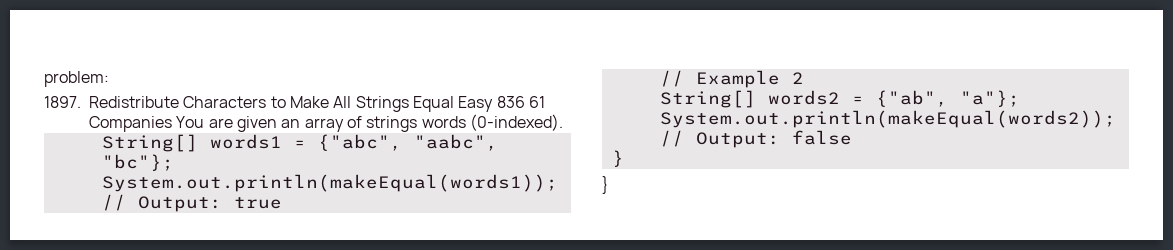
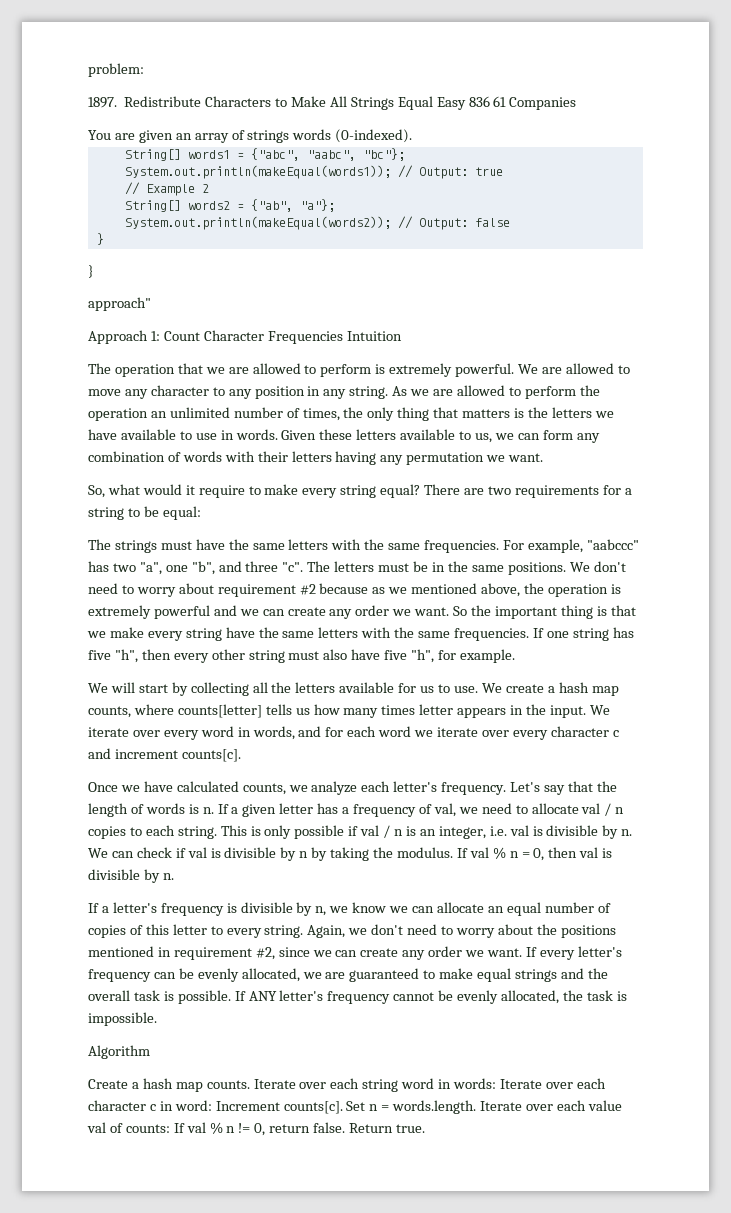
(172, 124) none -> (577, 103) //
(609, 185) none -> [88,297,151,311] [88,330,402,344] [88,363,630,377] [88,385,600,399] [88,407,614,421] [88,429,600,443] [88,451,544,465] [88,484,632,498] [88,506,201,520] [88,539,639,553] [88,561,626,575] [88,583,621,597] [88,605,636,619] [87,627,634,641] [88,649,515,663] [88,682,619,696] [88,704,610,718] [88,726,619,740] [88,748,241,762] [88,781,617,795] [88,803,625,817] [88,825,633,839] [88,847,613,861] [88,869,174,883] [88,902,611,916] [88,924,616,938] [88,946,622,960] [88,968,608,982] [88,990,627,1004] [88,1012,157,1026] [88,1045,150,1059] [88,1078,606,1092] [88,1100,622,1114] [87,1122,425,1136] // approach" // Approach 1: Count Character Frequencies Intuition // The operation that we are allowed to perform is extremely powerful. We are allowed to move any character to any position in any string. As we are allowed to perform the operation an unlimited number of times, the only thing that matters is the letters we have available to use in words. Given these letters available to us, we can form any combination of words with their letters having any permutation we want. // So, what would it require to make every string equal? There are two requirements for a string to be equal: // The strings must have the same letters with the same frequencies. For example, "aabccc" has two "a", one "b", and three "c". The letters must be in the same positions. We don't need to worry about requirement #2 because as we mentioned above, the operation is extremely powerful and we can create any order we want. So the important thing is that we make every string have the same letters with the same frequencies. If one string has five "h", then every other string must also have five "h", for example. // We will start by collecting all the letters available for us to use. We create a hash map counts, where counts[letter] tells us how many times letter appears in the input. We iterate over every word in words, and for each word we iterate over every character c and increment counts[c]. // Once we have calculated counts, we analyze each letter's frequency. Let's say that the length of words is n. If a given letter has a frequency of val, we need to allocate val / n copies to each string. This is only possible if val / n is an integer, i.e. val is divisible by n. We can check if val is divisible by n by taking the modulus. If val % n = 0, then val is divisible by n. // If a letter's frequency is divisible by n, we know we can allocate an equal number of copies of this letter to every string. Again, we don't need to worry about the positions mentioned in requirement #2, since we can create any order we want. If every letter's frequency can be evenly allocated, we are guaranteed to make equal strings and the overall task is possible. If ANY letter's frequency cannot be evenly allocated, the task is impossible. // Algorithm // Create a hash map counts. Iterate over each string word in words: Iterate over each character c in word: Increment counts[c]. Set n = words.length. Iterate over each value val of counts: If val % n != 0, return false. Return true.

